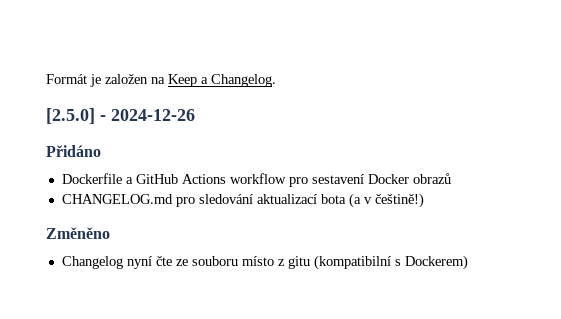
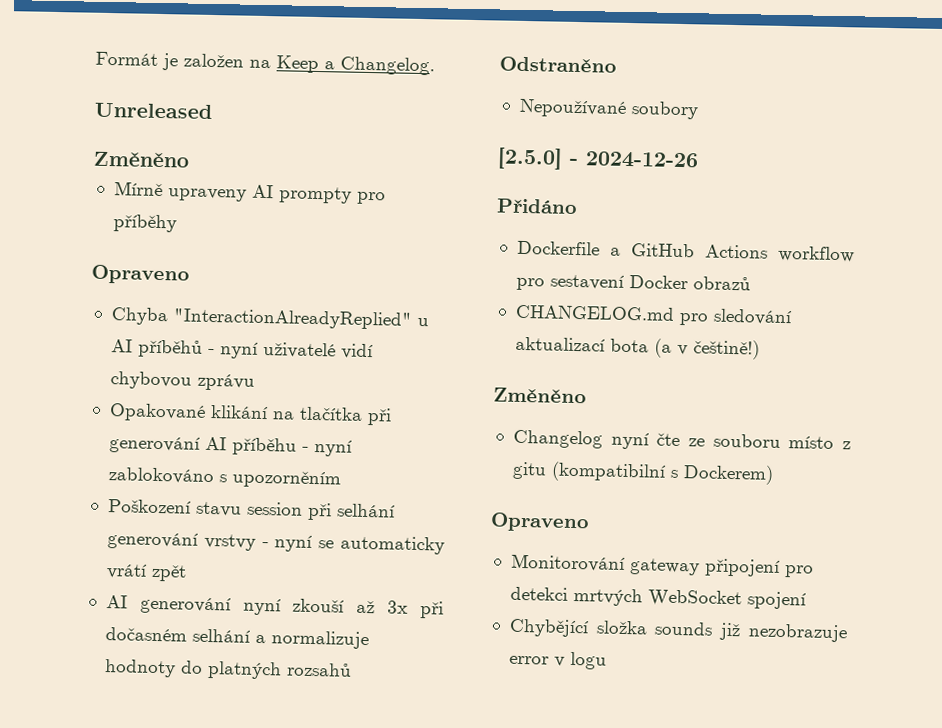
(276, 80) none -> [94,102,212,119] [93,151,189,168] [113,181,386,205] [112,214,177,233] [91,264,190,285] [110,307,429,330] [110,339,374,360] [109,371,255,391] [108,403,392,426] [108,435,353,457] [107,467,341,489] [107,499,396,521] [106,531,445,555] [105,563,187,582] [105,595,445,619] [104,627,369,650] [103,659,352,680] [499,56,617,73] [518,98,699,120] // Unreleased // Změněno // Mírně upraveny AI prompty pro příběhy // Opraveno // Chyba "InteractionAlreadyReplied" u AI příběhů - nyní uživatelé vidí chybovou zprávu // Opakované klikání na tlačítka při generování AI příběhu - nyní zablokováno s upozorněním // Poškození stavu session při selhání generování vrstvy - nyní se automaticky vrátí zpět // AI generování nyní zkouší až 3x při dočasném selhání a normalizuje hodnoty do platných rozsahů // Odstraněno // Nepoužívané soubory
(468, 262) none -> [490,512,590,533] [510,553,814,578] [509,586,807,610] [508,618,848,643] [508,651,607,670] // Opraveno // Monitorování gateway připojení pro detekci mrtvých WebSocket spojení // Chybějící složka sounds již nezobrazuje error v logu

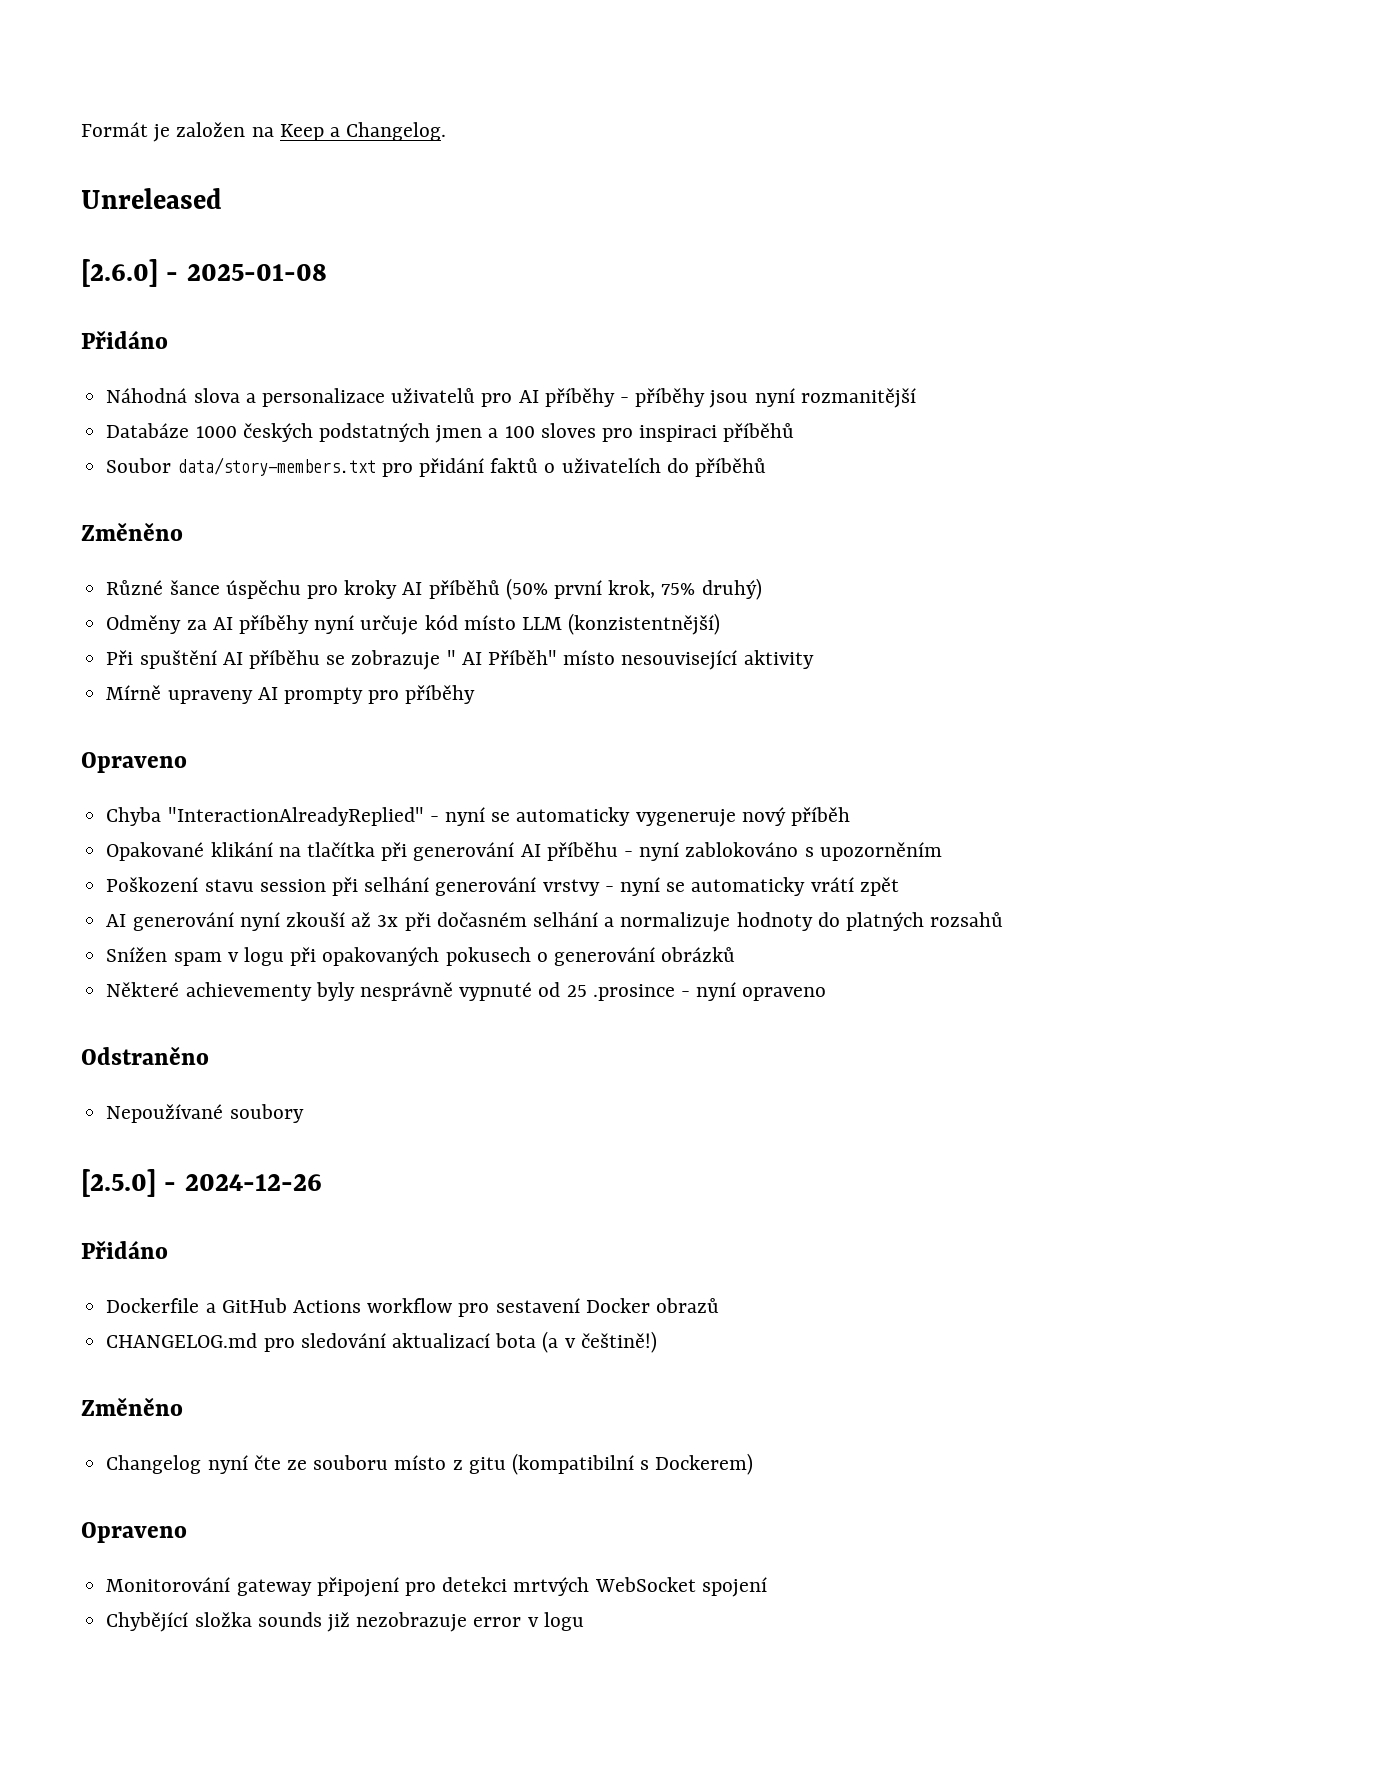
[93,151,189,168] Změněno -> [81,259,327,287] [81,330,168,349] [106,388,916,408] [106,423,795,443] [106,457,766,477] [81,522,183,541] [106,578,762,600] [106,613,721,635] [106,650,814,670] [2.6.0] - 2025-01-08 // Přidáno // Náhodná slova a personalizace uživatelů pro AI příběhy - příběhy jsou nyní rozmanitější // Databáze 1000 českých podstatných jmen a 100 sloves pro inspiraci příběhů // Soubor data/story-members.txt pro přidání faktů o uživatelích do příběhů // Změněno // Různé šance úspěchu pro kroky AI příběhů (50% první krok, 75% druhý) // Odměny za AI příběhy nyní určuje kód místo LLM (konzistentnější) // Při spuštění AI příběhu se zobrazuje " AI Příběh" místo nesouvisející aktivity
[416,317,429,327] [110,339,374,360] [109,371,255,391] u AI příběhů - nyní uživatelé vidí chybovou zprávu -> [429,807,850,827] - nyní se automaticky vygeneruje nový příběh
(352, 669) none -> [106,947,736,966] [106,982,827,1001] // Snížen spam v logu při opakovaných pokusech o generování obrázků // Některé achievementy byly nesprávně vypnuté od 25 .prosince - nyní opraveno

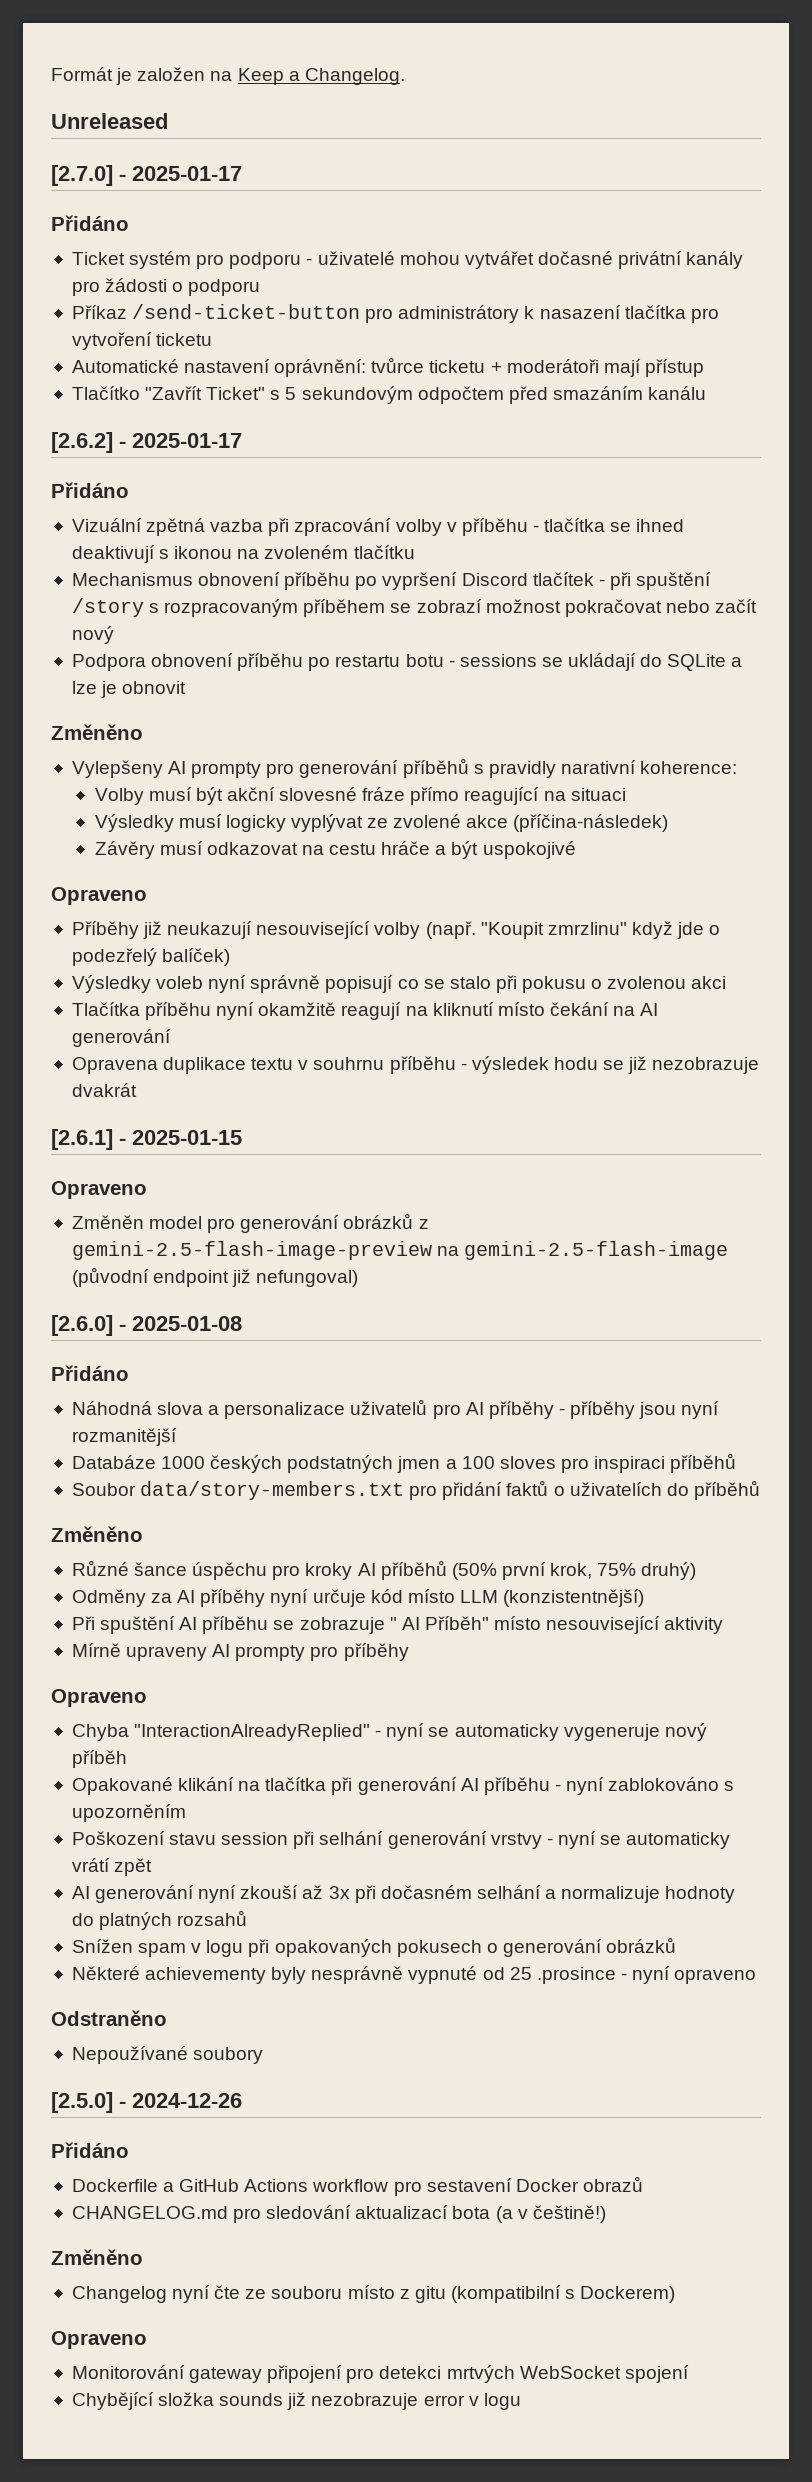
(222, 198) none -> [51,165,242,186] [51,215,129,231] [71,251,744,269] [71,278,261,296] [71,304,719,323] [71,332,213,350] [71,357,704,377] [71,386,707,404] [51,432,242,453] [51,482,129,498] [71,518,685,536] [71,545,415,563] [71,572,712,590] [71,598,758,617] [71,626,114,644] [71,653,743,671] [71,681,187,698] [51,724,143,740] [71,758,738,778] [94,787,626,805] [94,814,669,832] [94,841,576,859] [51,887,147,905] [71,921,721,939] [71,948,231,966] [71,975,727,993] [71,1002,659,1020] [71,1029,171,1047] [71,1056,760,1074] [71,1083,137,1097] [51,1129,242,1150] [51,1181,147,1199] [71,1213,429,1233] [71,1241,729,1260] [71,1267,359,1287] // [2.7.0] - 2025-01-17 // Přidáno // Ticket systém pro podporu - uživatelé mohou vytvářet dočasné privátní kanály pro žádosti o podporu // Příkaz /send-ticket-button pro administrátory k nasazení tlačítka pro vytvoření ticketu // Automatické nastavení oprávnění: tvůrce ticketu + moderátoři mají přístup // Tlačítko "Zavřít Ticket" s 5 sekundovým odpočtem před smazáním kanálu // [2.6.2] - 2025-01-17 // Přidáno // Vizuální zpětná vazba při zpracování volby v příběhu - tlačítka se ihned deaktivují s ikonou na zvoleném tlačítku // Mechanismus obnovení příběhu po vypršení Discord tlačítek - při spuštění /story s rozpracovaným příběhem se zobrazí možnost pokračovat nebo začít nový // Podpora obnovení příběhu po restartu botu - sessions se ukládají do SQLite a lze je obnovit // Změněno // Vylepšeny AI prompty pro generování příběhů s pravidly narativní koherence: // Volby musí být akční slovesné fráze přímo reagující na situaci // Výsledky musí logicky vyplývat ze zvolené akce (příčina-následek) // Závěry musí odkazovat na cestu hráče a být uspokojivé // Opraveno // Příběhy již neukazují nesouvisející volby (např. "Koupit zmrzlinu" když jde o podezřelý balíček) // Výsledky voleb nyní správně popisují co se stalo při pokusu o zvolenou akci // Tlačítka příběhu nyní okamžitě reagují na kliknutí místo čekání na AI generování // Opravena duplikace textu v souhrnu příběhu - výsledek hodu se již nezobrazuje dvakrát // [2.6.1] - 2025-01-15 // Opraveno // Změněn model pro generování obrázků z gemini-2.5-flash-image-preview na gemini-2.5-flash-image (původní endpoint již nefungoval)

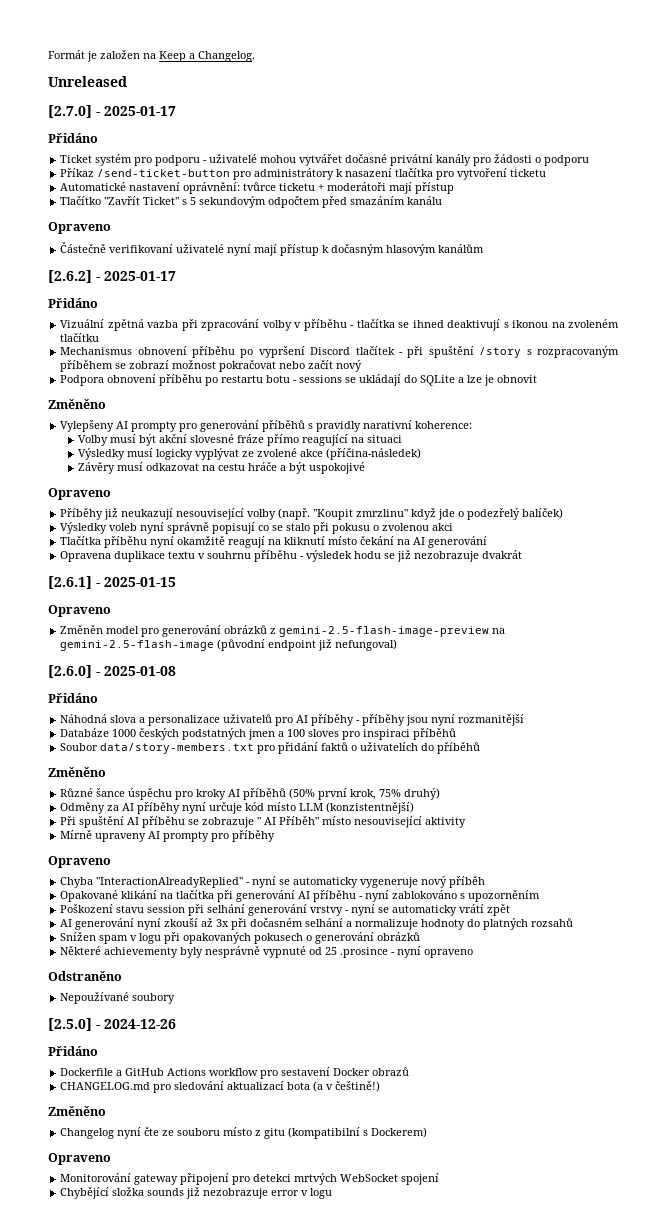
(707, 393) none -> [48,222,111,234] [60,242,485,256] // Opraveno // Částečně verifikovaní uživatelé nyní mají přístup k dočasným hlasovým kanálům

